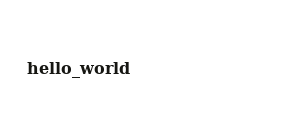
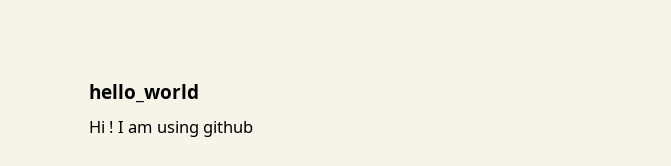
(130, 70) none -> [89,121,254,137] // Hi ! I am using github

